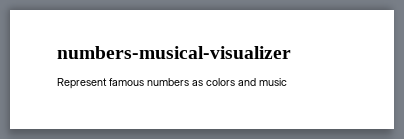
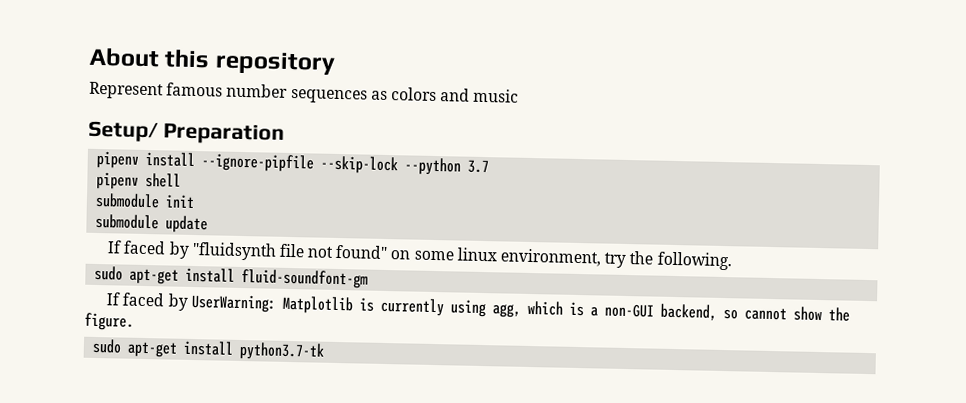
[57,46,291,59] numbers-musical-visualizer -> [89,47,336,75] About this repository
[147,78,189,86] numbers -> [226,83,368,104] number sequences
(287, 82) none -> [88,120,285,145] [96,150,490,176] [96,171,182,190] [95,192,196,209] [95,213,209,234] [107,240,732,271] [94,265,369,289] [106,292,850,322] [84,312,134,331] [92,338,326,361] // Setup/ Preparation // pipenv install --ignore-pipfile --skip-lock --python 3.7 // pipenv shell // submodule init // submodule update // If faced by "fluidsynth file not found" on some linux environment, try the following. // sudo apt-get install fluid-soundfont-gm // If faced by UserWarning: Matplotlib is currently using agg, which is a non-GUI backend, so cannot show the figure. // sudo apt-get install python3.7-tk

